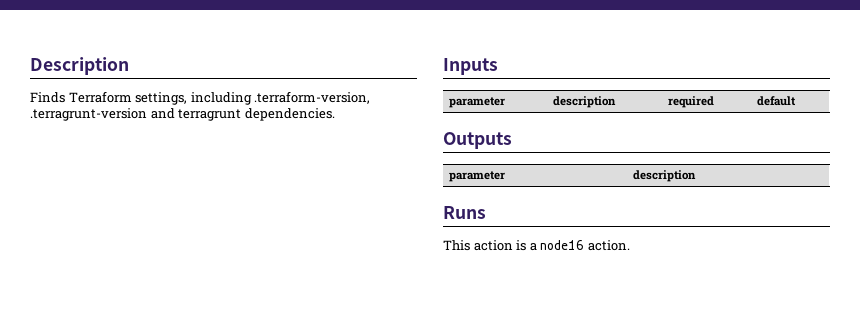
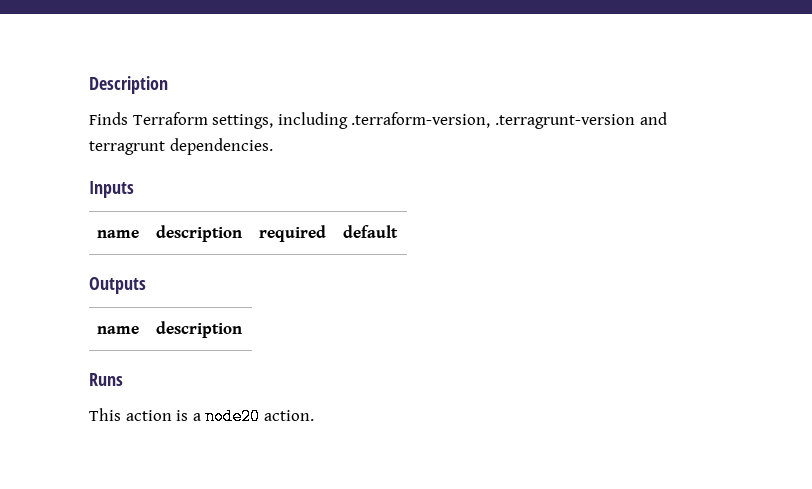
[448,97,505,108] parameter -> [97,230,140,238] name
[448,171,505,182] parameter -> [97,326,140,334] name
[540,240,585,250] node16 -> [205,408,261,425] node20

